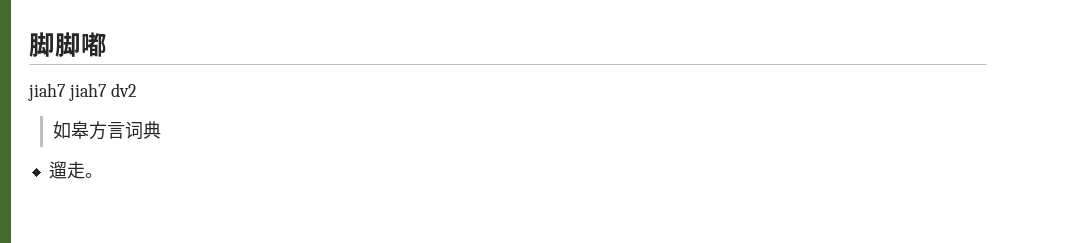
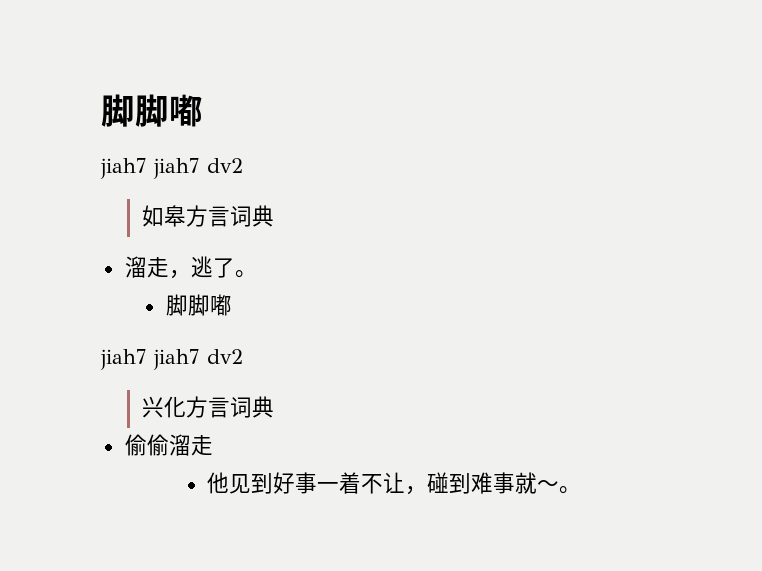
[48,161,85,179] 遛走 -> [124,256,257,279] [165,294,232,316] [100,349,243,370] [142,396,275,418] [124,434,213,456] [206,472,559,495] 溜走，逃了。 // 脚脚嘟 // jiah7 jiah7 dv2 // 兴化方言词典 // 偷偷溜走 // 他见到好事一着不让，碰到难事就～

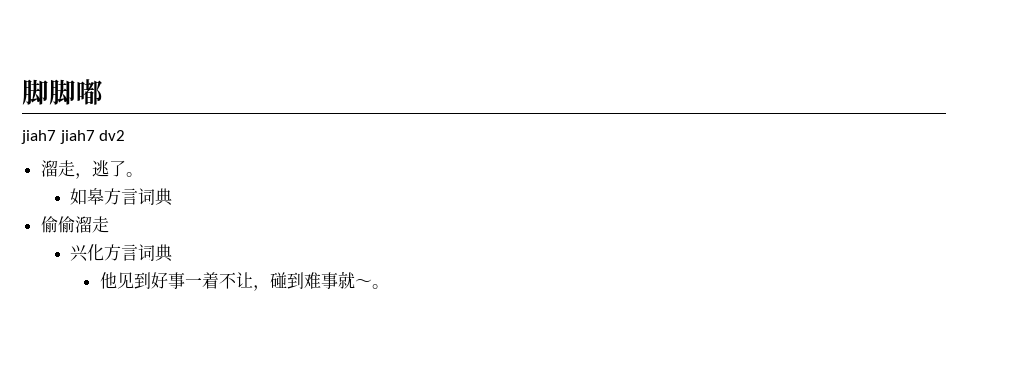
[101,94,203,127] [100,158,243,179] [142,205,275,227] 脚脚嘟 // jiah7 jiah7 dv2 // 如皋方言词典 -> [22,79,103,105] [21,130,126,144] 脚脚嘟 // jiah7 jiah7 dv2
[165,294,232,316] [100,349,243,370] [142,396,187,418] 脚脚嘟 // jiah7 jiah7 dv2 // 兴化 -> [70,188,105,205] 如皋
(213, 445) none -> [70,244,174,262] // 兴化方言词典

